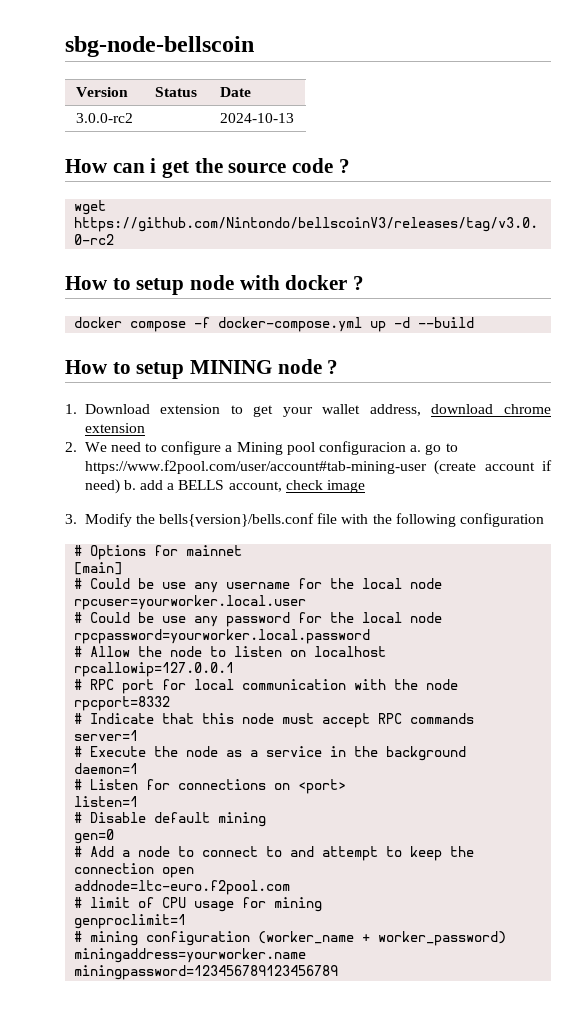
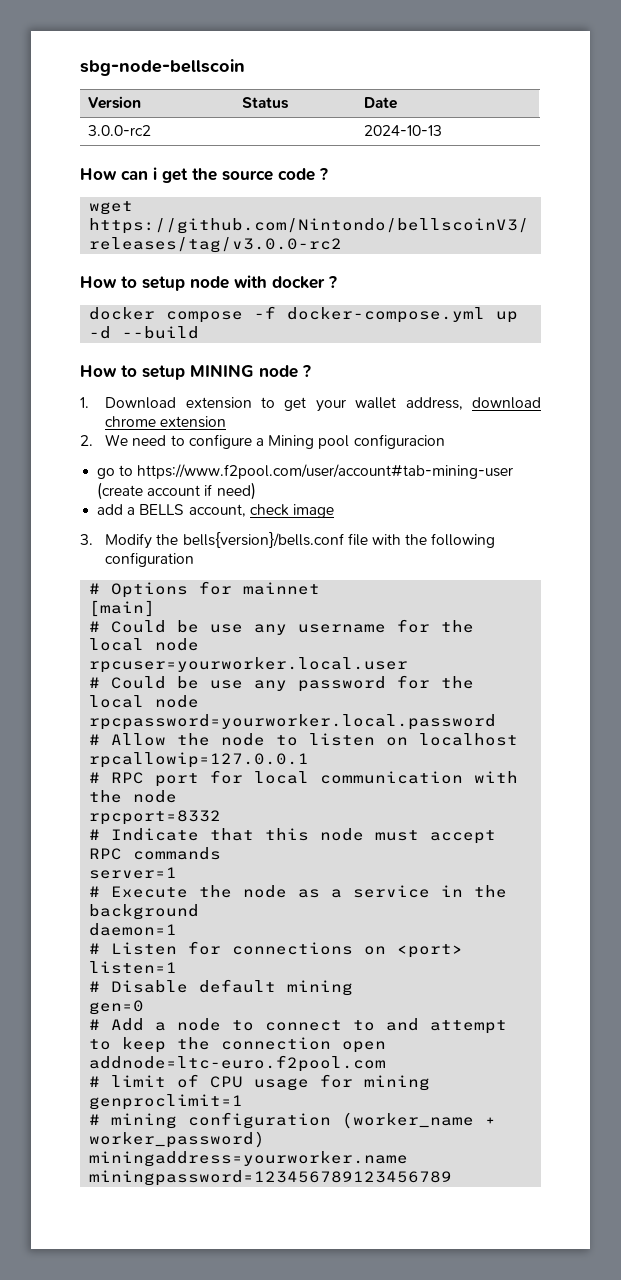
[410,445,422,452] a. -> (445, 441) //
[123,480,136,490] b. -> (256, 491) //

